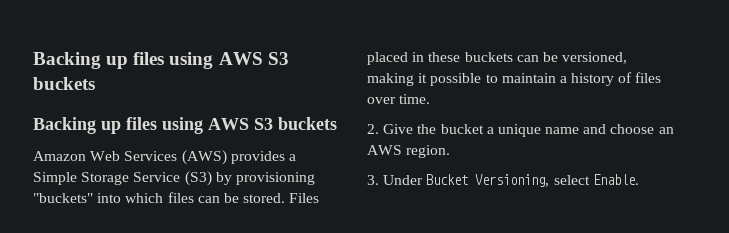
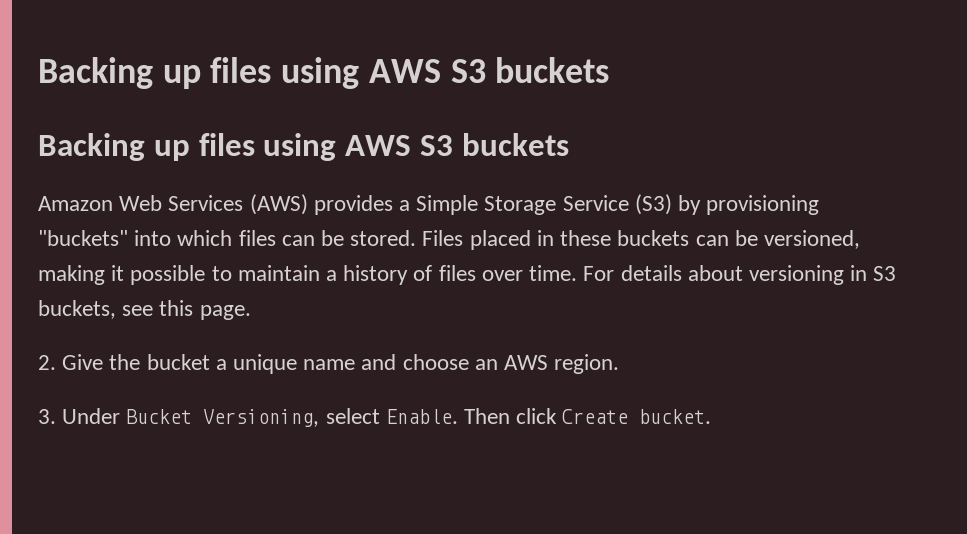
(431, 99) none -> [583,265,897,285] [38,300,251,320] For details about versioning in S3 buckets, see this page.
(639, 179) none -> [464,408,712,424] Then click Create bucket.

